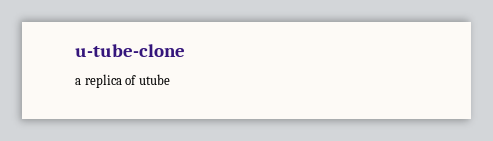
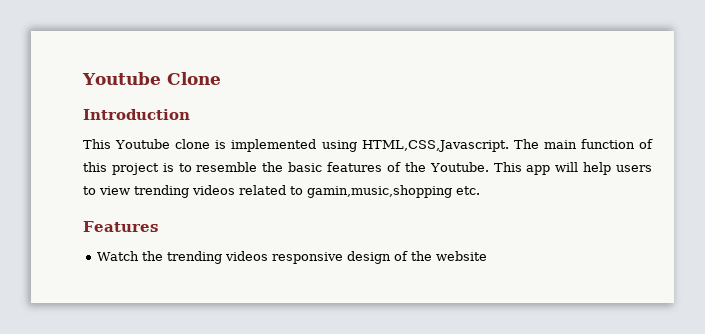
[75,44,185,57] [75,74,170,88] u-tube-clone // a replica of utube -> [82,72,221,85] [83,109,190,120] [83,139,653,152] [83,162,652,175] [83,185,480,198] [83,221,158,232] [97,251,488,264] Youtube Clone // Introduction // This Youtube clone is implemented using HTML,CSS,Javascript. The main function of this project is to resemble the basic features of the Youtube. This app will help users to view trending videos related to gamin,music,shopping etc. // Features // Watch the trending videos responsive design of the website

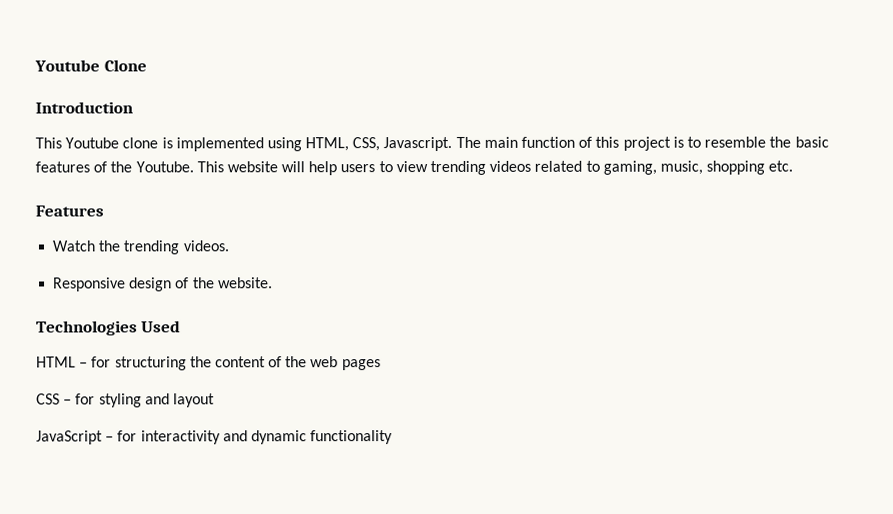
[361,140,509,152] HTML,CSS,Javascript. -> [305,136,453,152] HTML, CSS, Javascript.
[526,165,551,175] app -> [226,161,278,173] website
[307,185,452,198] gamin,music,shopping -> [602,160,766,175] gaming, music, shopping
[225,251,344,264] videos responsive -> [182,240,229,252] [53,277,127,292] videos. // Responsive
[436,251,488,261] website -> [217,277,273,289] [36,320,182,336] [36,356,381,371] [36,393,215,408] [36,430,394,445] website. // Technologies Used // HTML – for structuring the content of the web pages // CSS – for styling and layout // JavaScript – for interactivity and dynamic functionality

